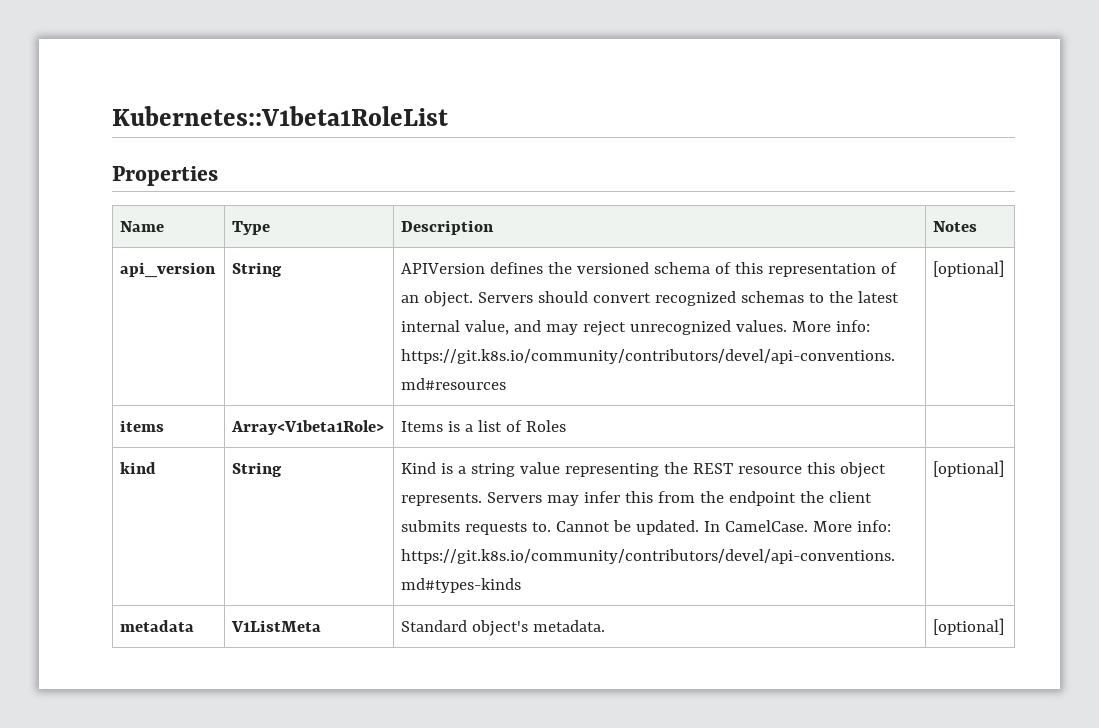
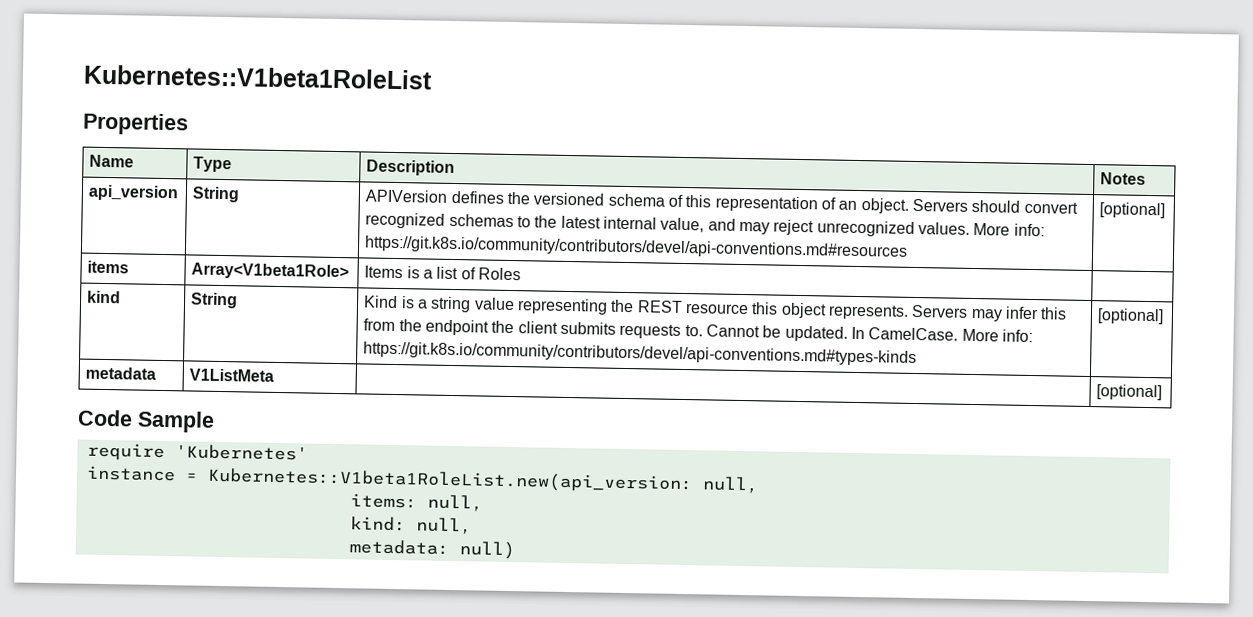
[401,620,606,636] [933,618,1005,635] Standard object's metadata. | [optional] -> [1096,384,1163,401] [77,409,215,433] [86,442,308,462] [85,465,759,494] [349,493,483,512] [349,516,472,535] [348,539,515,560] | [optional] // Code Sample // require 'Kubernetes' // instance = Kubernetes::V1beta1RoleList.new(api_version: null, // items: null, // kind: null, // metadata: null)

